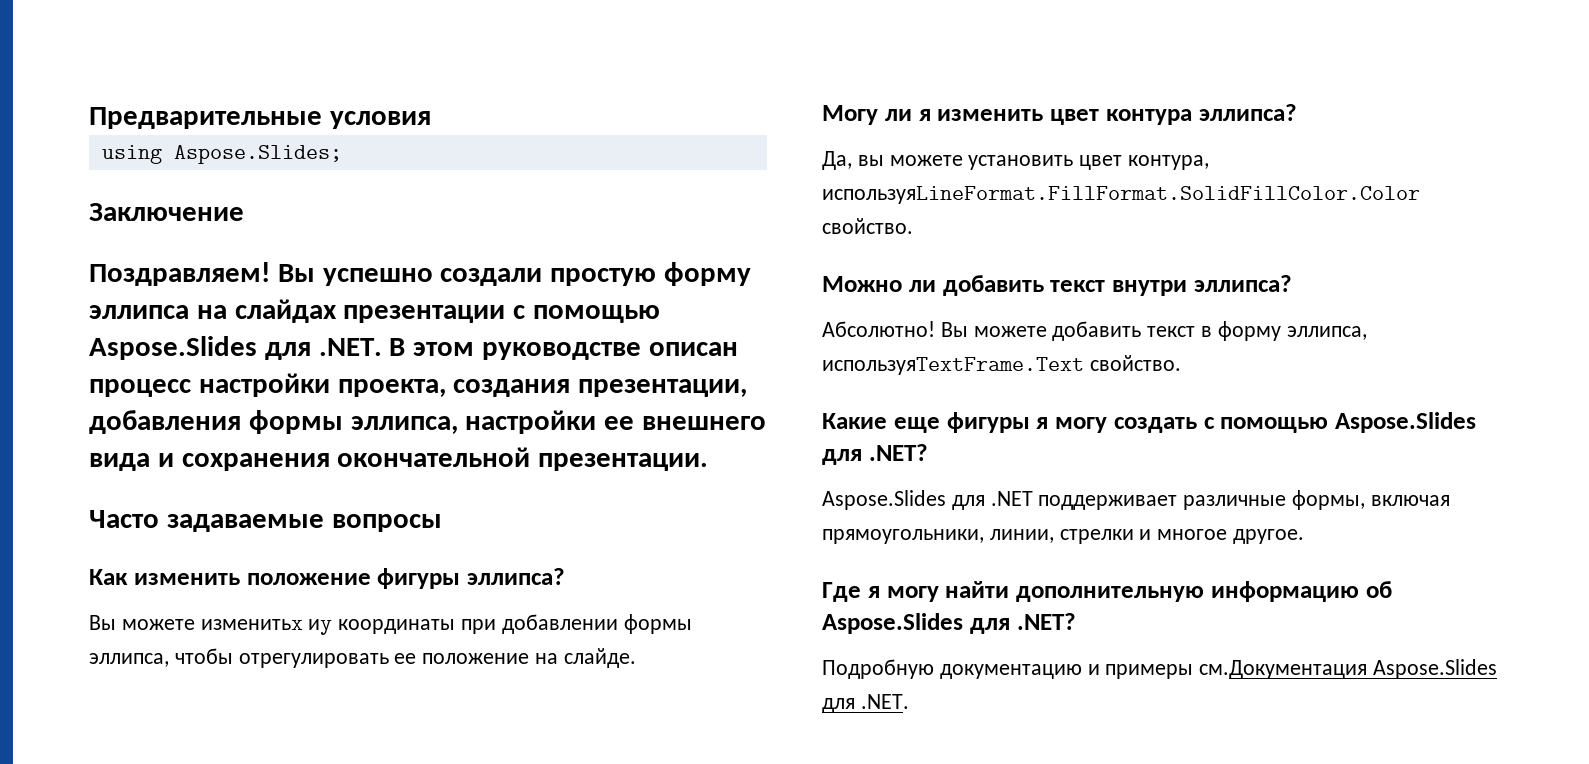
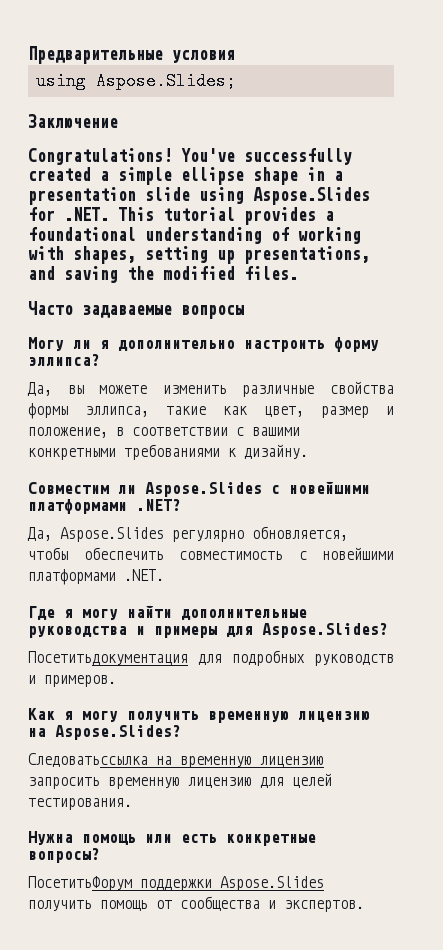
[89,262,752,286] [89,299,661,323] [89,336,738,360] [89,373,748,397] [89,410,767,434] [89,447,709,471] [89,510,442,532] [89,568,565,589] [89,614,692,635] [89,648,636,668] Поздравляем! Вы успешно создали простую форму эллипса на слайдах презентации с помощью Aspose.Slides для .NET. В этом руководстве описан процесс настройки проекта, создания презентации, добавления формы эллипса, настройки ее внешнего вида и сохранения окончательной презентации. // Часто задаваемые вопросы // Как изменить положение фигуры эллипса? // Вы можете изменитьx иy координаты при добавлении формы эллипса, чтобы отрегулировать ее положение на слайде. -> [28,148,352,165] [28,167,343,185] [28,187,370,205] [28,207,334,225] [28,227,361,244] [28,246,370,264] [28,266,298,283] [28,301,244,319] Congratulations! You've successfully created a simple ellipse shape in a presentation slide using Aspose.Slides for .NET. This tutorial provides a foundational understanding of working with shapes, setting up presentations, and saving the modified files. // Часто задаваемые вопросы
[937,109,1192,125] изменить цвет контура -> [118,337,379,352] дополнительно настроить форму
[968,155,1210,170] [822,186,1420,204] [822,218,913,234] [822,275,1292,296] [822,321,1367,341] [822,355,1181,375] [822,412,1476,433] [822,444,928,465] [822,490,1450,510] [822,529,1305,544] [822,581,1392,602] [822,613,1076,634] [822,659,1498,679] [822,694,909,713] установить цвет контура, используяLineFormat.FillFormat.SolidFillColor.Color свойство. // Можно ли добавить текст внутри эллипса? // Абсолютно! Вы можете добавить текст в форму эллипса, используяTextFrame.Text свойство. // Какие еще фигуры я могу создать с помощью Aspose.Slides для .NET? // Aspose.Slides для .NET поддерживает различные формы, включая прямоугольники, линии, стрелки и многое другое. // Где я могу найти дополнительную информацию об Aspose.Slides для .NET? // Подробную документацию и примеры см.Документация Aspose.Slides для .NET. -> [162,381,394,397] [28,403,394,419] [28,427,300,438] [28,444,308,460] [28,481,370,497] [28,499,181,514] [27,526,348,542] [28,547,394,560] [28,569,164,585] [28,605,307,621] [28,623,388,638] [28,650,394,666] [28,675,116,687] [28,708,370,723] [28,725,181,740] [28,753,324,768] [28,773,332,789] [28,798,132,810] [28,831,316,846] [28,848,100,863] [28,876,324,891] [28,896,364,912] изменить различные свойства формы эллипса, такие как цвет, размер и положение, в соответствии с вашими конкретными требованиями к дизайну. // Совместим ли Aspose.Slides с новейшими платформами .NET? // Да, Aspose.Slides регулярно обновляется, чтобы обеспечить совместимость с новейшими платформами .NET. // Где я могу найти дополнительные руководства и примеры для Aspose.Slides? // Посетитьдокументация для подробных руководств и примеров. // Как я могу получить временную лицензию на Aspose.Slides? // Следоватьссылка на временную лицензию запросить временную лицензию для целей тестирования. // Нужна помощь или есть конкретные вопросы? // ПосетитьФорум поддержки Aspose.Slides получить помощь от сообщества и экспертов.

